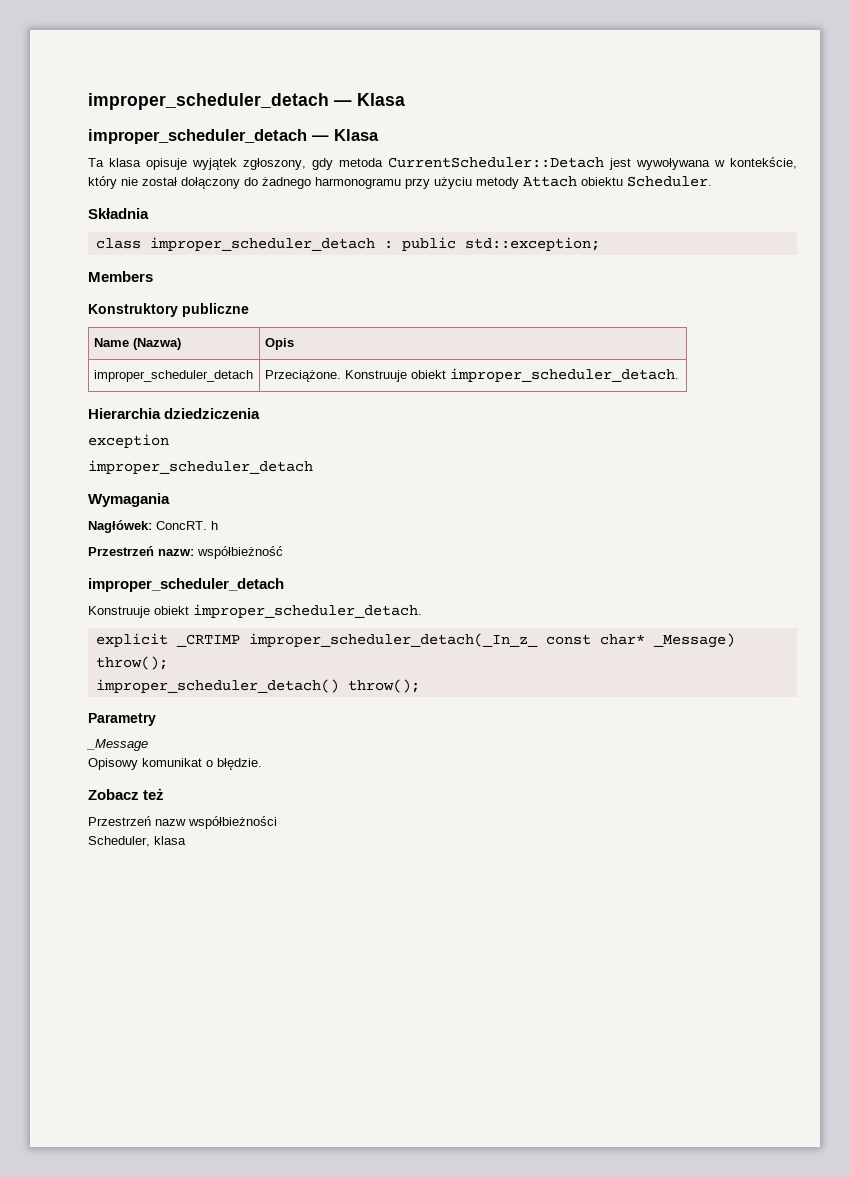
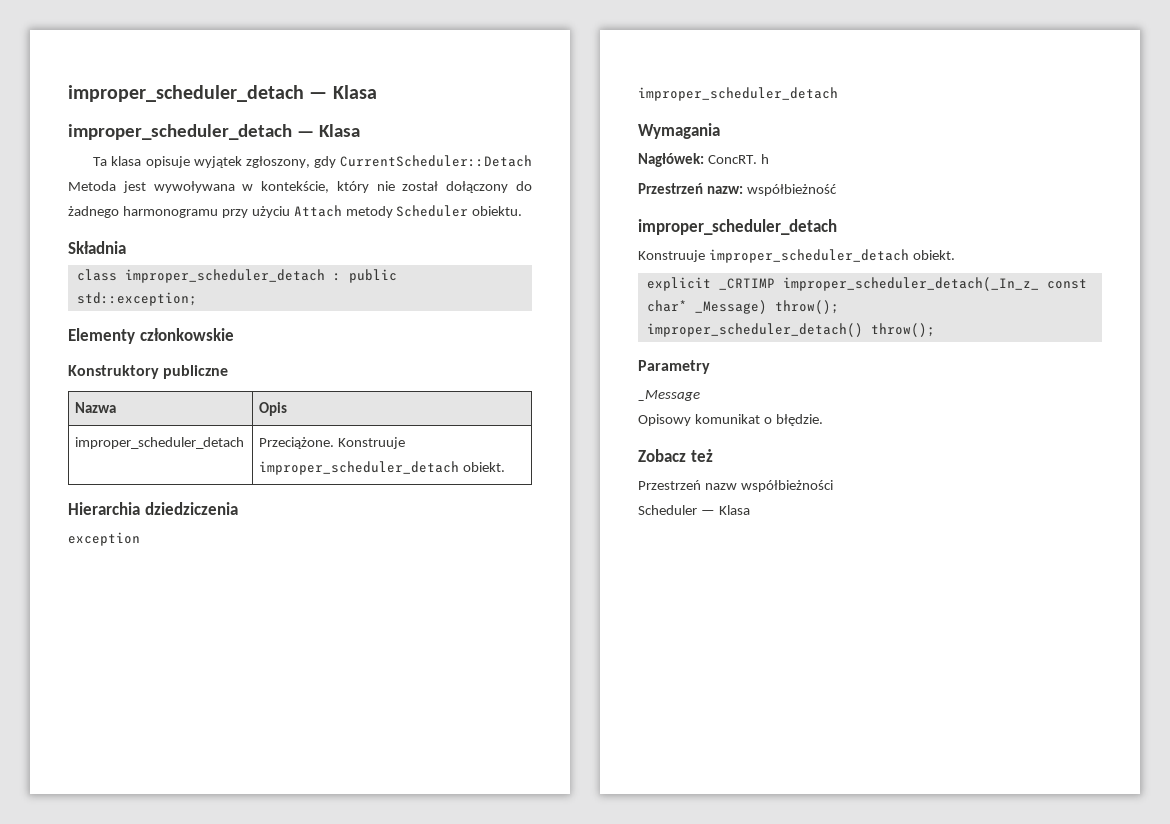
[339,157,604,168] metoda CurrentScheduler::Detach -> [340,155,532,167] [68,181,116,191] CurrentScheduler::Detach Metoda
[476,176,712,189] metody Attach obiektu Scheduler. -> [293,205,523,218] Attach metody Scheduler obiektu.
[88,271,153,282] Members -> [68,328,234,344] Elementy członkowskie
[93,338,181,350] Name (Nazwa) -> [75,402,117,413] Nazwa
[410,368,679,382] obiekt improper_scheduler_detach. -> [259,461,506,475] improper_scheduler_detach obiekt.
[154,604,422,618] obiekt improper_scheduler_detach. -> [708,249,955,263] improper_scheduler_detach obiekt.
[88,836,186,847] Scheduler, klasa -> [638,505,750,515] Scheduler — Klasa

